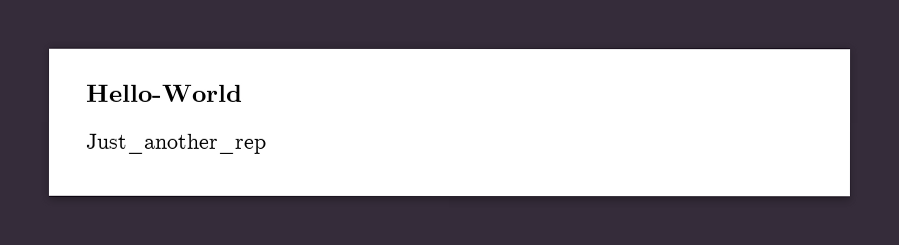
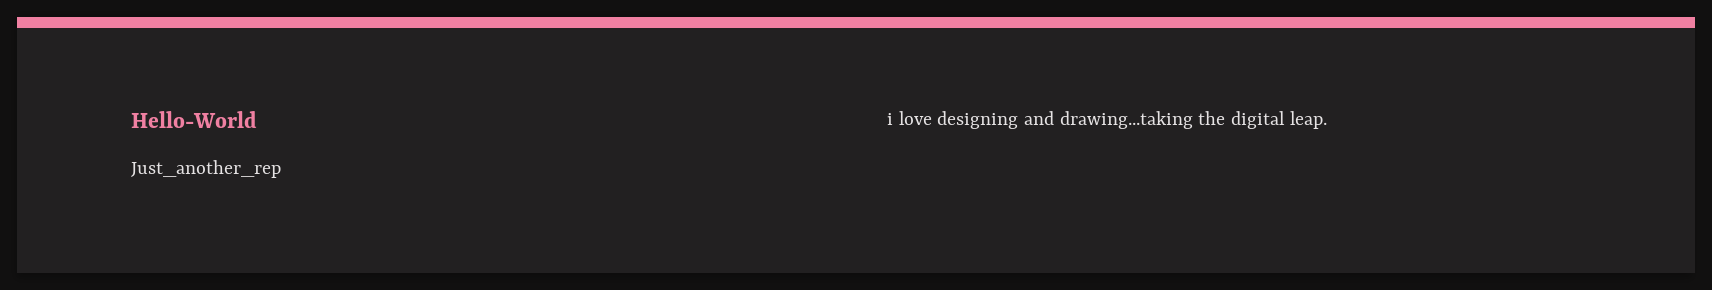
(266, 143) none -> [887,111,1327,129] // i love designing and drawing...taking the digital leap.

